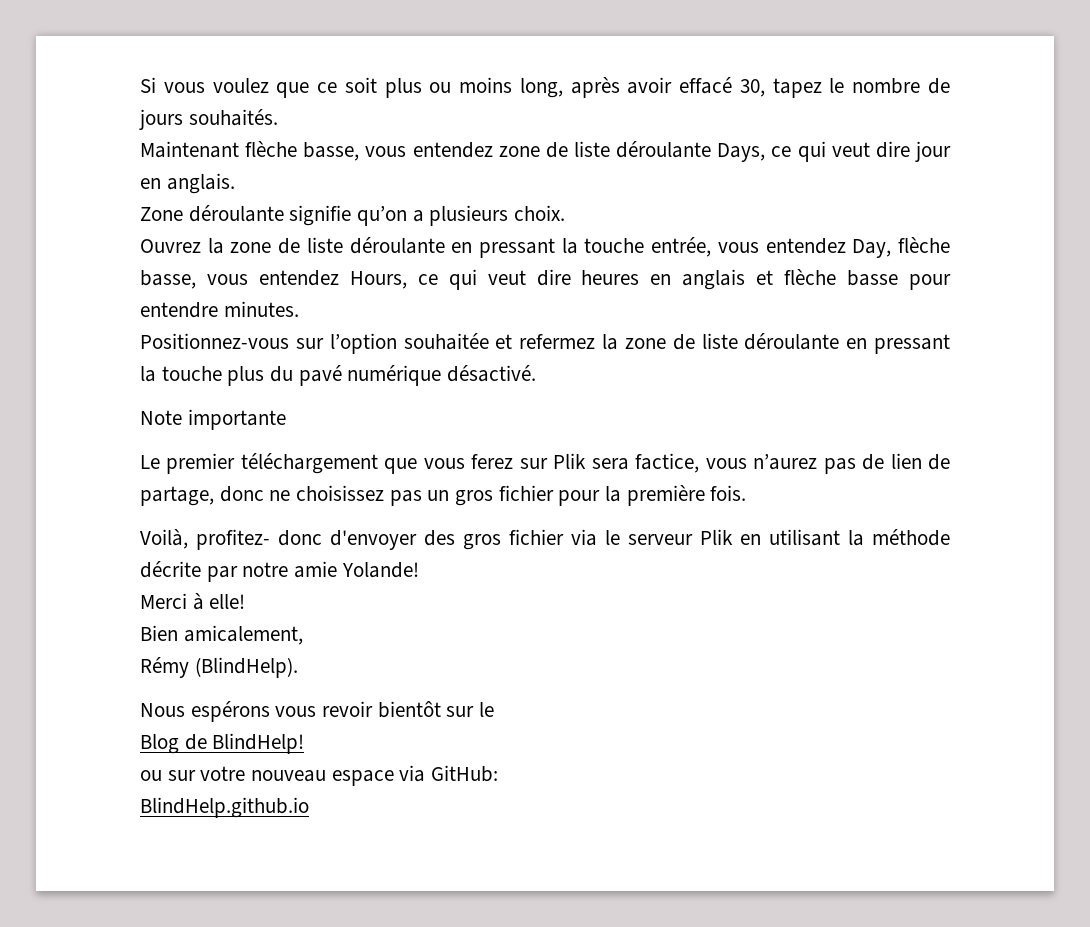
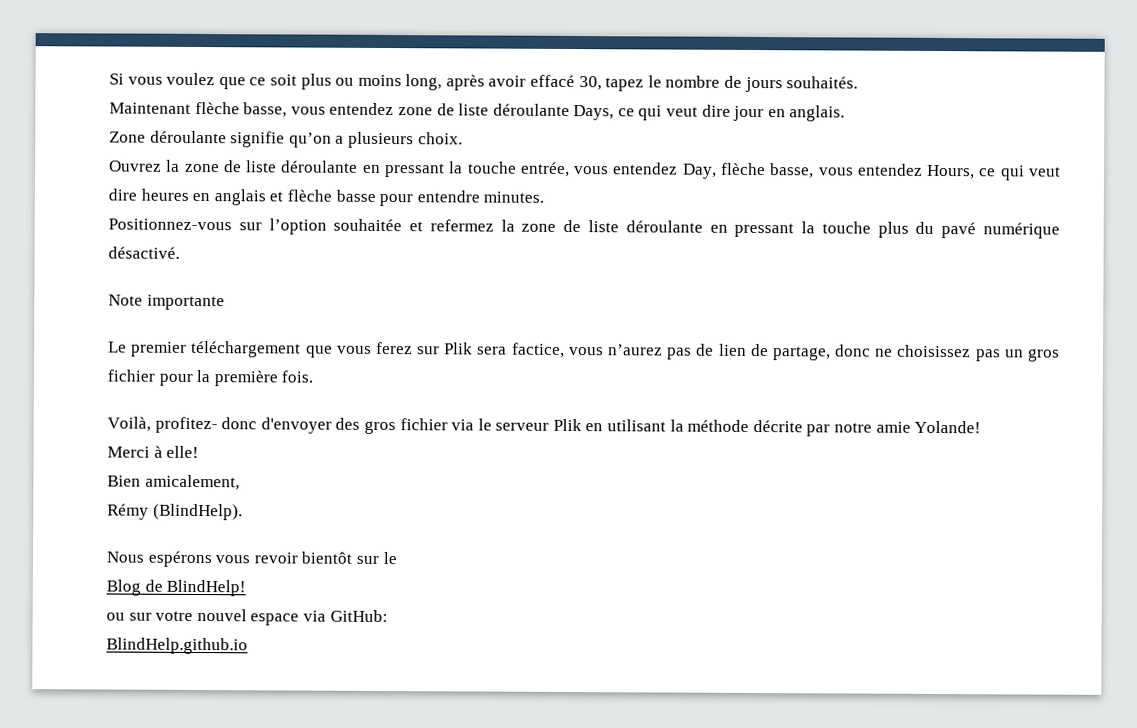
[251,770,327,782] nouveau -> [196,608,247,622] nouvel

